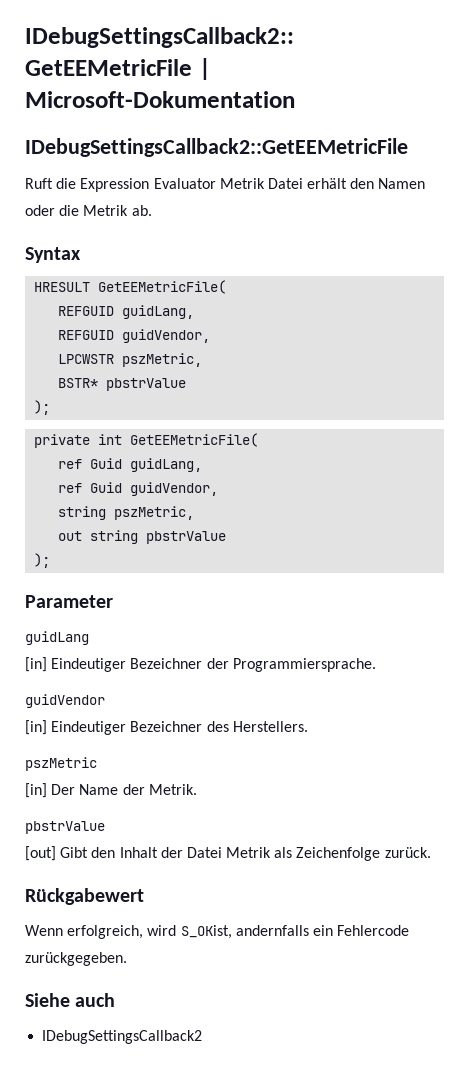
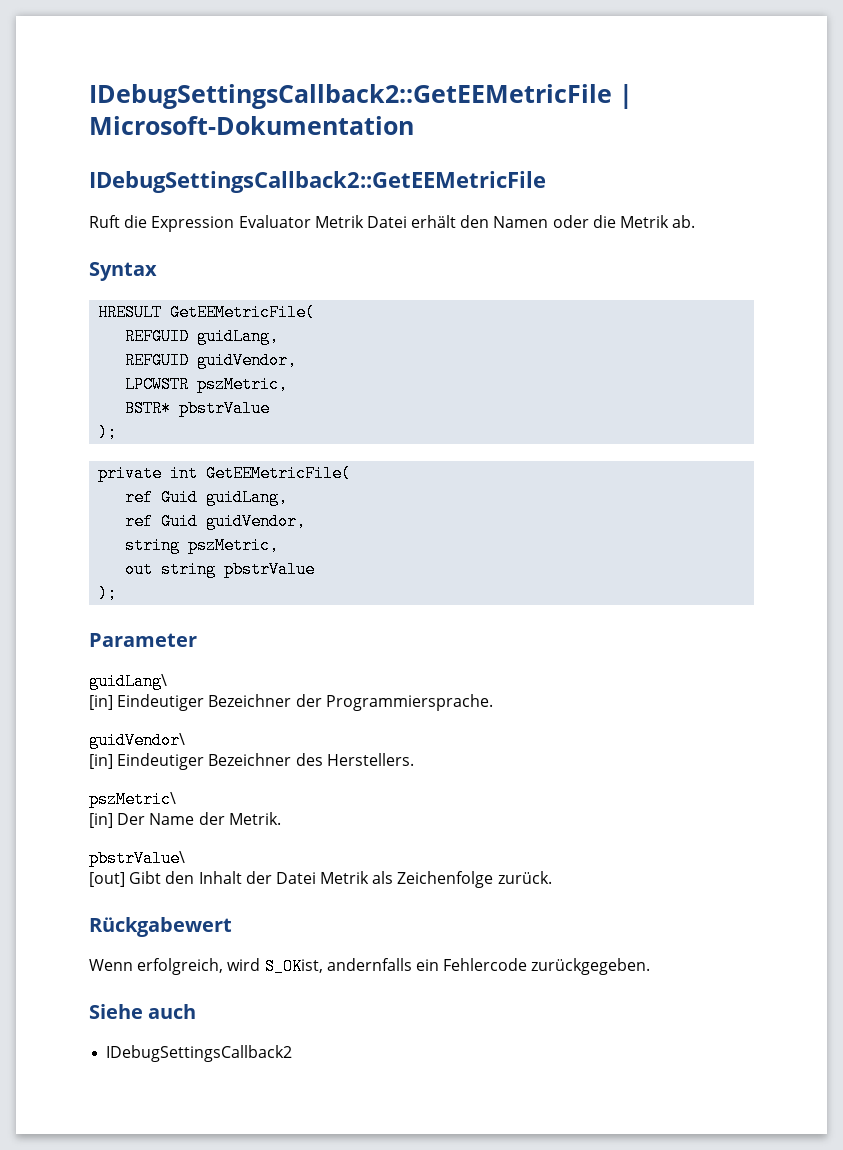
[25,631,89,645] guidLang -> [89,673,167,690] guidLang\
[25,694,105,708] guidVendor -> [89,732,185,749] guidVendor\
[25,757,97,771] pszMetric -> [89,791,176,808] pszMetric\
[25,821,105,834] pbstrValue -> [89,850,185,867] pbstrValue\

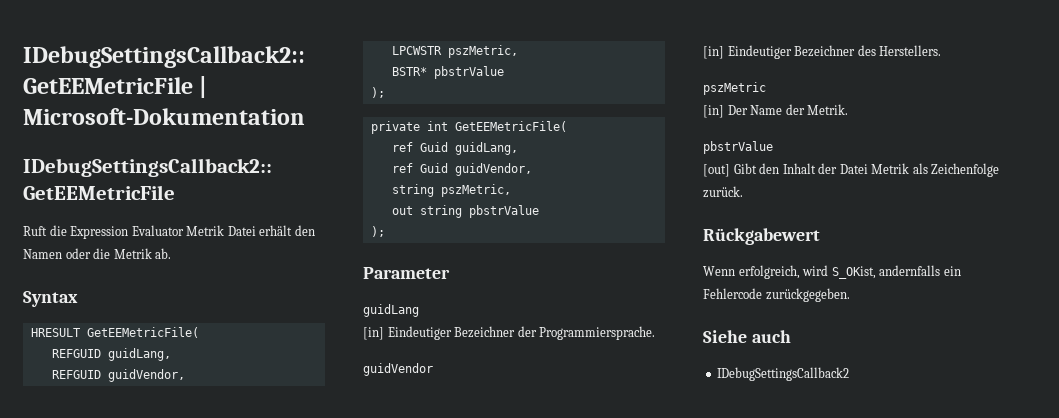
[89,673,167,690] guidLang\ -> [363,304,419,317] guidLang
[89,732,185,749] guidVendor\ -> [363,363,433,376] guidVendor
[89,791,176,808] pszMetric\ -> [703,82,766,95] pszMetric
[89,850,185,867] pbstrValue\ -> [703,141,773,154] pbstrValue

